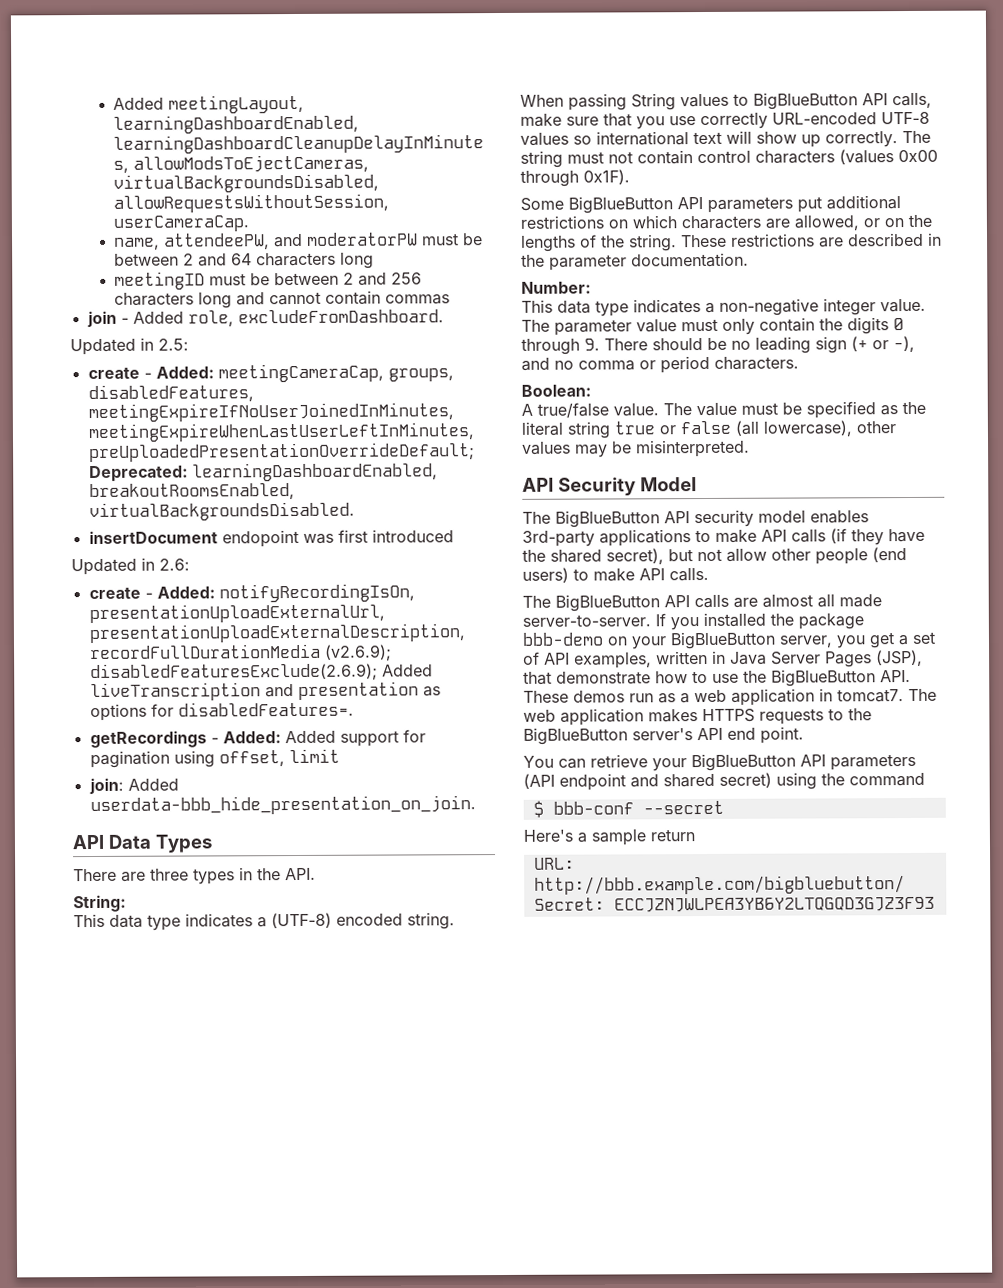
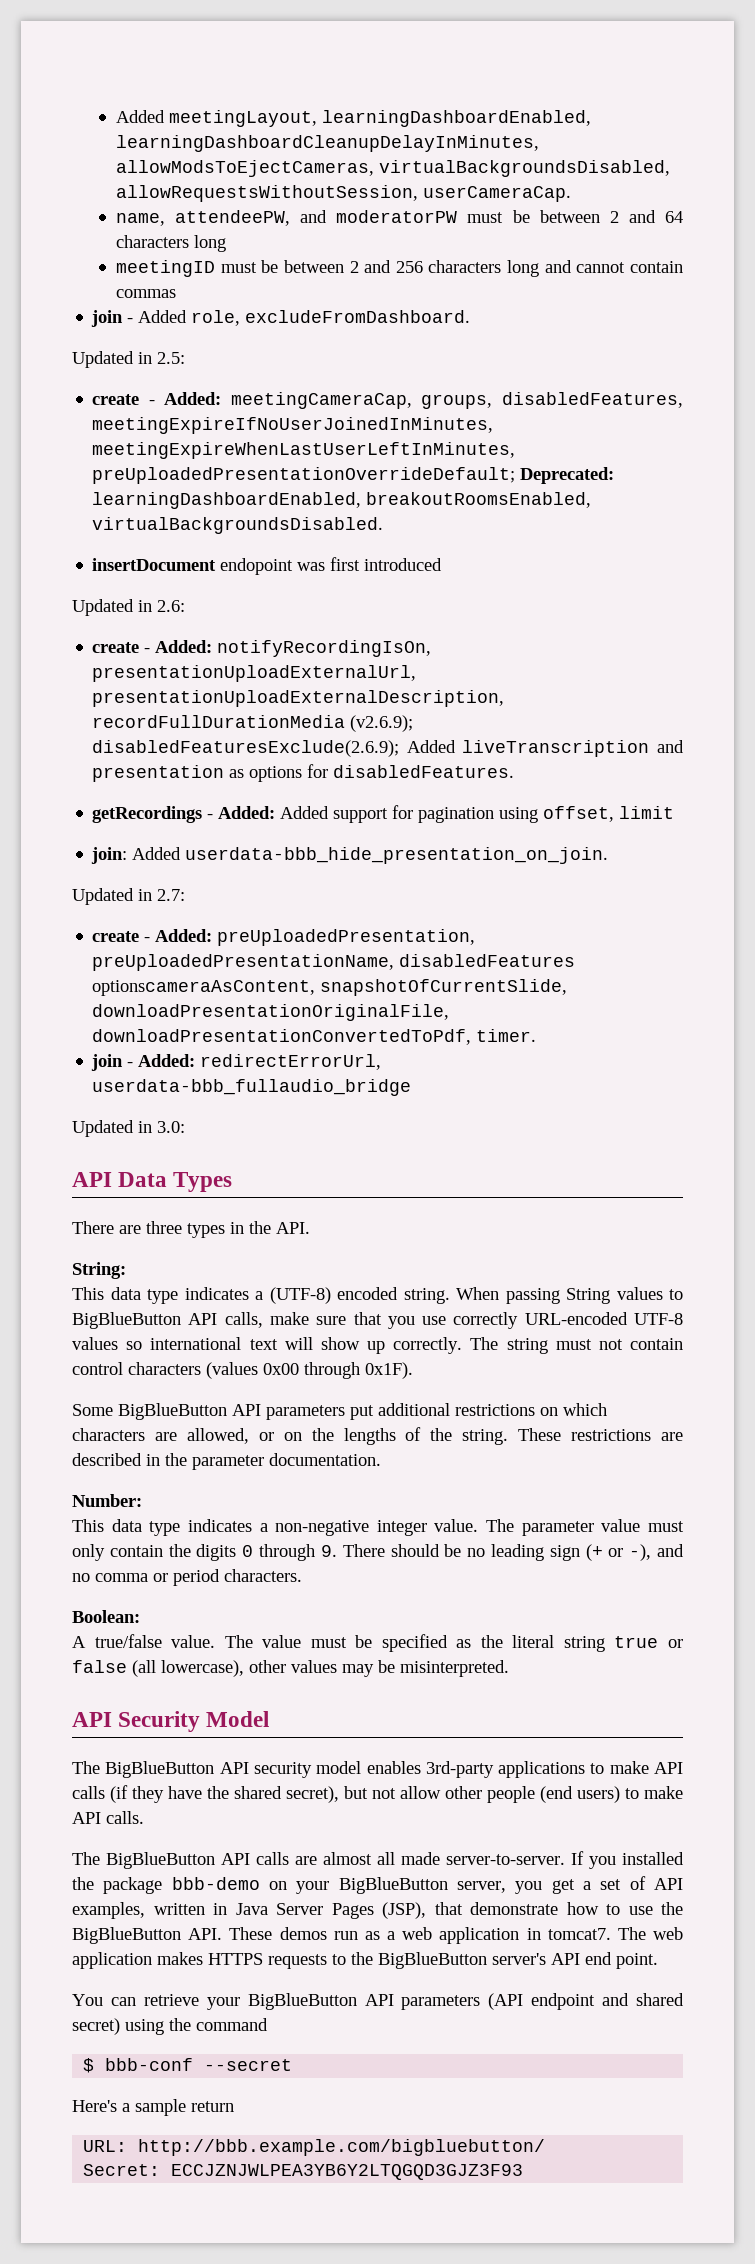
[177,701,354,717] disabledFeatures=. -> [333,765,515,778] disabledFeatures.
(476, 805) none -> [72,888,185,905] [92,929,476,946] [92,954,576,971] [92,979,568,996] [92,1004,450,1021] [92,1029,537,1045] [91,1054,382,1071] [92,1079,412,1096] [72,1120,185,1137] // Updated in 2.7: // create - Added: preUploadedPresentation, preUploadedPresentationName, disabledFeatures optionscameraAsContent, snapshotOfCurrentSlide, downloadPresentationOriginalFile, downloadPresentationConvertedToPdf, timer. // join - Added: redirectErrorUrl, userdata-bbb_fullaudio_bridge // Updated in 3.0:

